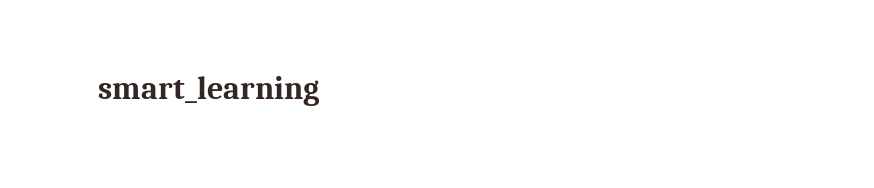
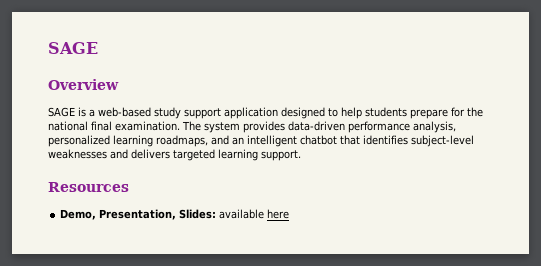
[98,76,319,106] smart_learning -> [48,42,98,54] [48,79,119,90] [48,107,483,119] [48,121,456,133] [48,135,474,147] [48,149,301,161] [48,182,129,192] [60,209,290,220] SAGE // Overview // SAGE is a web-based study support application designed to help students prepare for the national final examination. The system provides data-driven performance analysis, personalized learning roadmaps, and an intelligent chatbot that identifies subject-level weaknesses and delivers targeted learning support. // Resources // Demo, Presentation, Slides: available here

